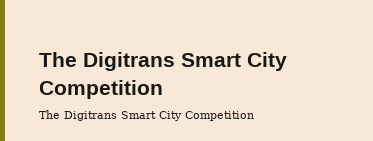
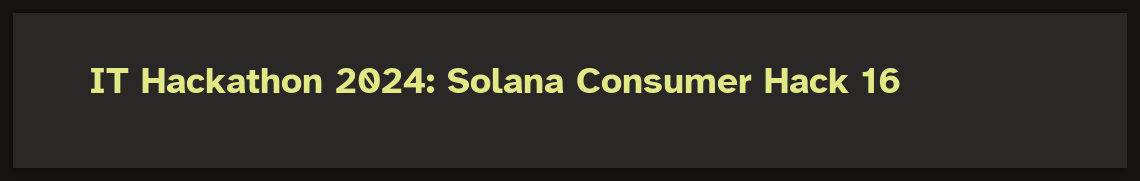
[39,52,287,71] [39,80,163,99] [39,110,254,121] The Digitrans Smart City Competition // The Digitrans Smart City Competition -> [89,68,901,93] IT Hackathon 2024: Solana Consumer Hack 16

